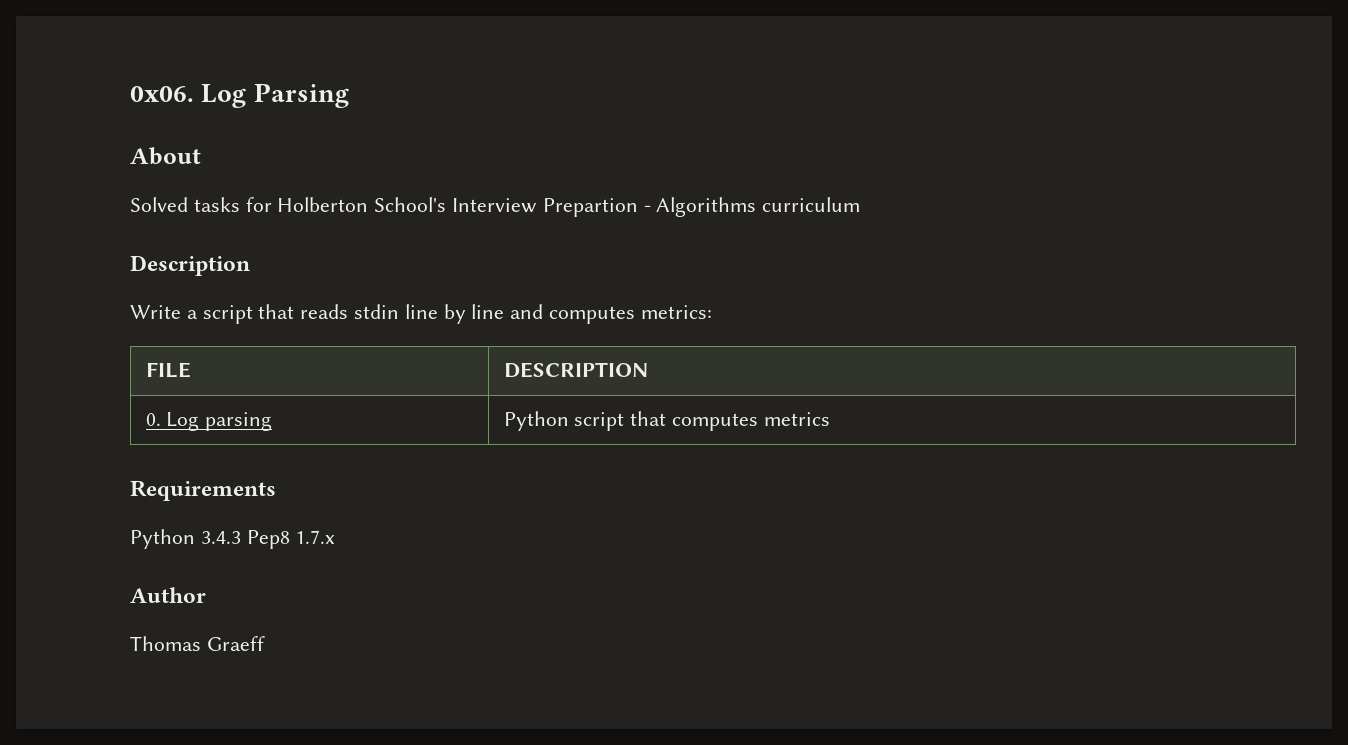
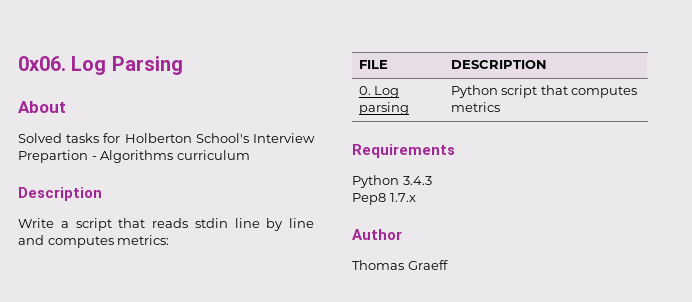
(241, 537) none -> (432, 180) //

